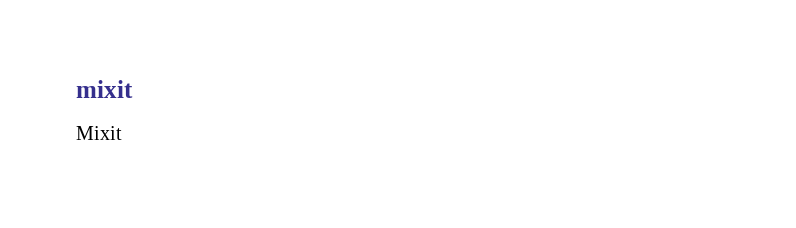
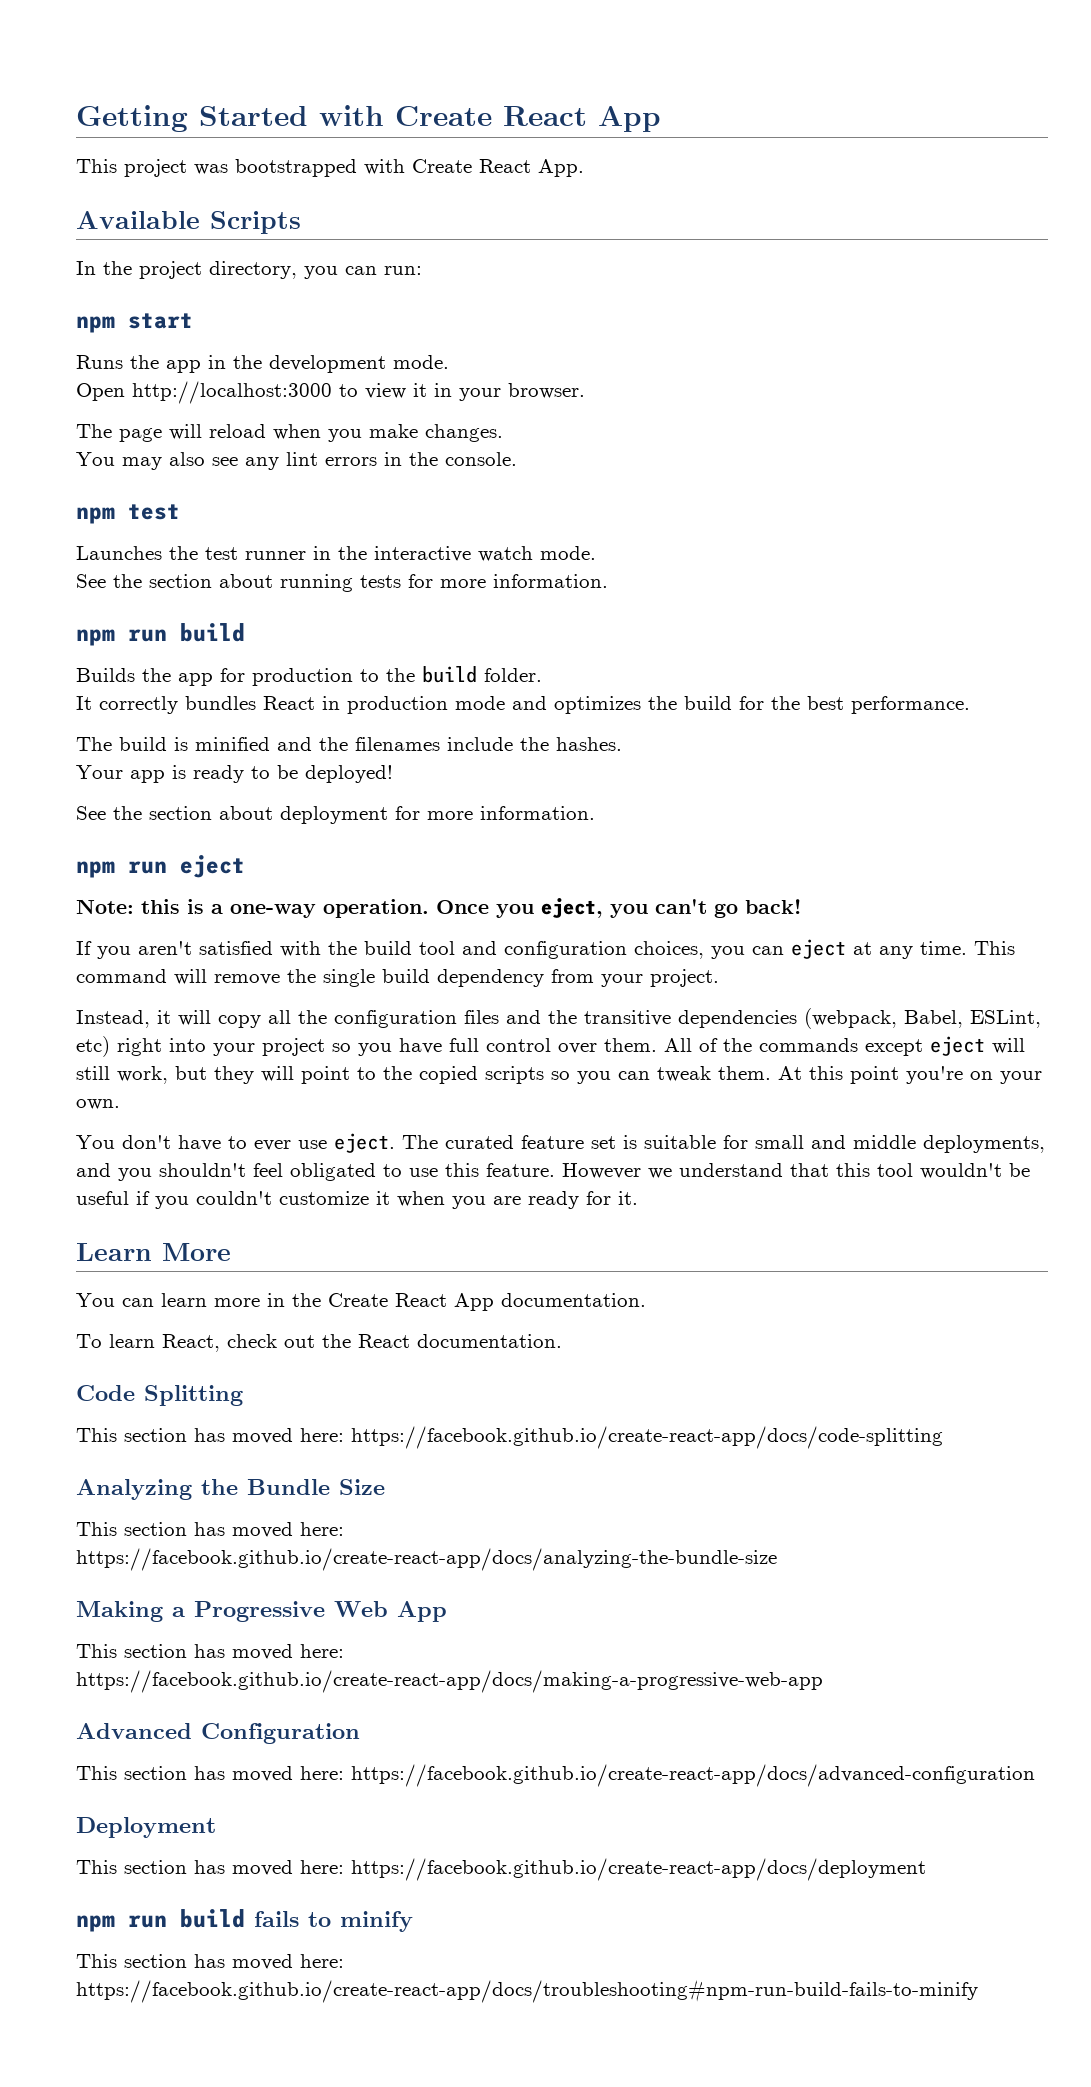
[76,80,133,98] [76,126,122,140] mixit // Mixit -> [76,105,661,132] [76,159,584,177] [76,211,301,234] [76,261,422,279] [76,313,193,333] [76,355,449,373] [76,381,585,404] [76,424,503,442] [76,452,517,470] [76,504,180,524] [76,546,596,562] [76,574,608,592] [76,623,245,646] [76,666,542,686] [76,696,970,714] [76,737,622,751] [76,765,393,783] [76,806,595,824] [76,855,245,878] [76,898,801,918] [76,939,1015,959] [76,969,719,987] [76,1008,1041,1029] [76,1036,1025,1057] [76,1066,1042,1084] [76,1099,120,1110] [76,1133,1045,1153] [76,1163,1030,1181] [76,1191,638,1209] [76,1243,231,1261] [76,1293,646,1311] [76,1334,562,1352] [76,1385,243,1406] [76,1426,943,1449] [76,1479,385,1500] [76,1522,344,1538] [76,1548,777,1571] [76,1601,447,1622] [76,1644,344,1660] [76,1670,823,1693] [76,1723,360,1744] [76,1764,1035,1787] [76,1817,216,1838] [76,1858,926,1881] [76,1909,413,1932] [76,1954,344,1970] [76,1979,978,2003] Getting Started with Create React App // This project was bootstrapped with Create React App. // Available Scripts // In the project directory, you can run: // npm start // Runs the app in the development mode. // Open http://localhost:3000 to view it in your browser. // The page will reload when you make changes. // You may also see any lint errors in the console. // npm test // Launches the test runner in the interactive watch mode. // See the section about running tests for more information. // npm run build // Builds the app for production to the build folder. // It correctly bundles React in production mode and optimizes the build for the best performance. // The build is minified and the filenames include the hashes. // Your app is ready to be deployed! // See the section about deployment for more information. // npm run eject // Note: this is a one-way operation. Once you eject, you can't go back! // If you aren't satisfied with the build tool and configuration choices, you can eject at any time. This command will remove the single build dependency from your project. // Instead, it will copy all the configuration files and the transitive dependencies (webpack, Babel, ESLint, etc) right into your project so you have full control over them. All of the commands except eject will still work, but they will point to the copied scripts so you can tweak them. At this point you're on your own. // You don't have to ever use eject. The curated feature set is suitable for small and middle deployments, and you shouldn't feel obligated to use this feature. However we understand that this tool wouldn't be useful if you couldn't customize it when you are ready for it. // Learn More // You can learn more in the Create React App documentation. // To learn React, check out the React documentation. // Code Splitting // This section has moved here: https://facebook.github.io/create-react-app/docs/code-splitting // Analyzing the Bundle Size // This section has moved here: https://facebook.github.io/create-react-app/docs/analyzing-the-bundle-size // Making a Progressive Web App // This section has moved here: https://facebook.github.io/create-react-app/docs/making-a-progressive-web-app // Advanced Configuration // This section has moved here: https://facebook.github.io/create-react-app/docs/advanced-configuration // Deployment // This section has moved here: https://facebook.github.io/create-react-app/docs/deployment // npm run build fails to minify // This section has moved here: https://facebook.github.io/create-react-app/docs/troubleshooting#npm-run-build-fails-to-minify

